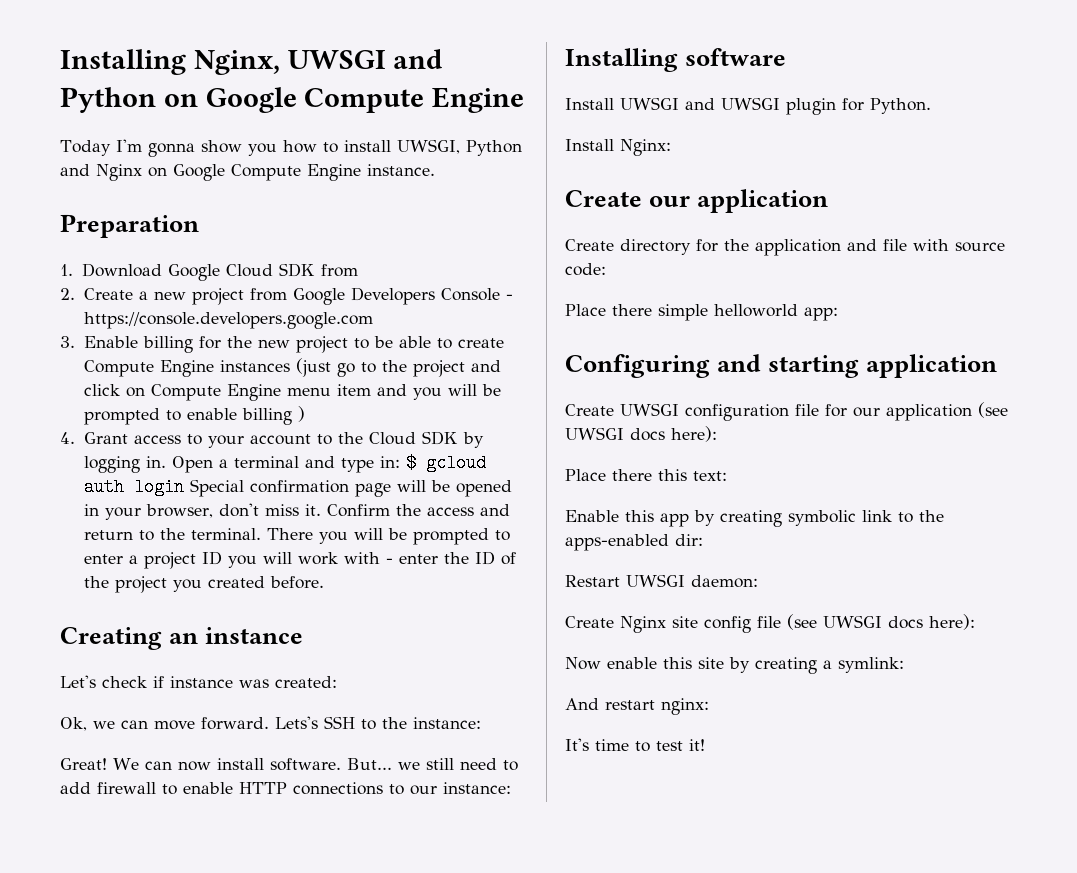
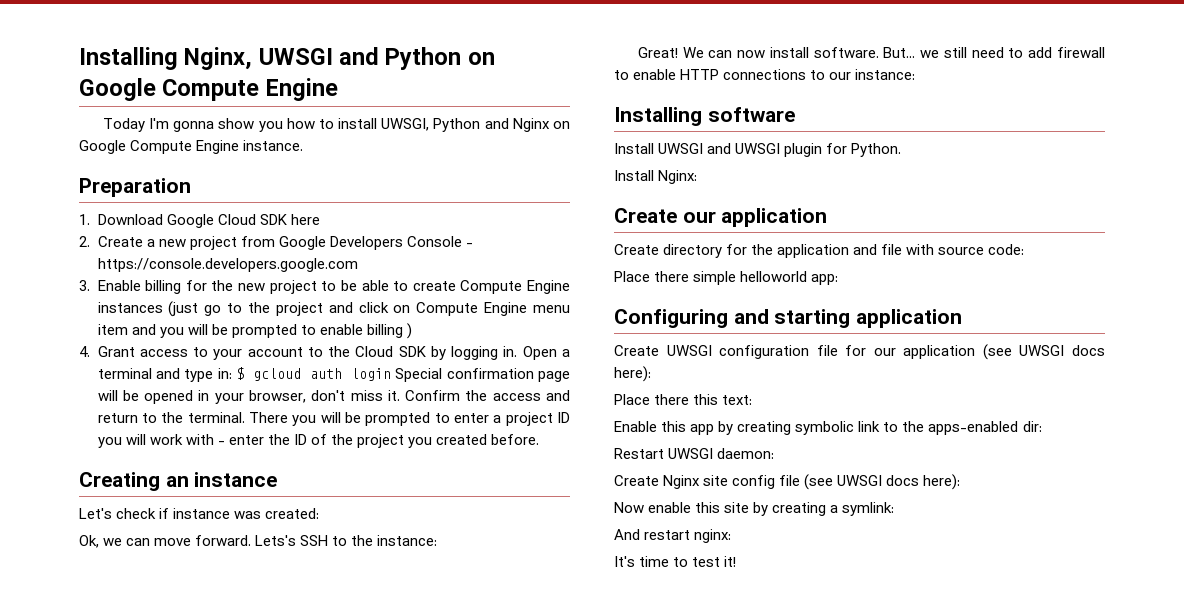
[320,264,358,277] from -> [290,214,320,225] here

